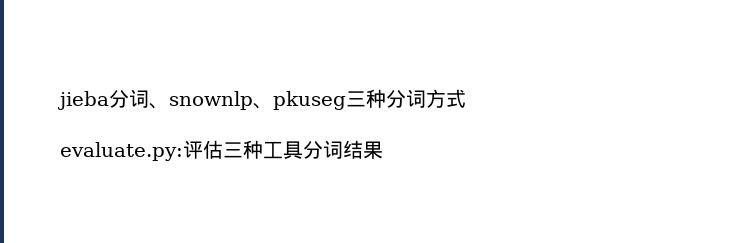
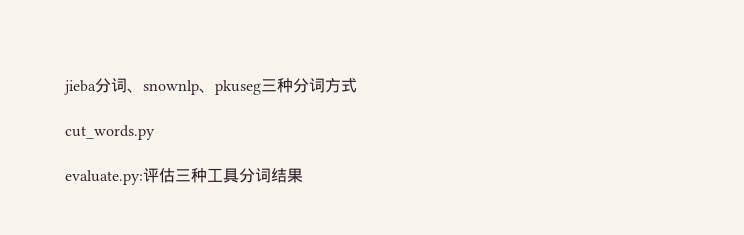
(466, 98) none -> [65,125,155,140] // cut_words.py

